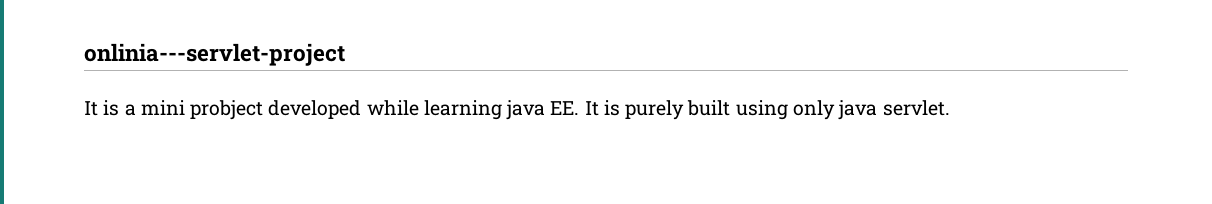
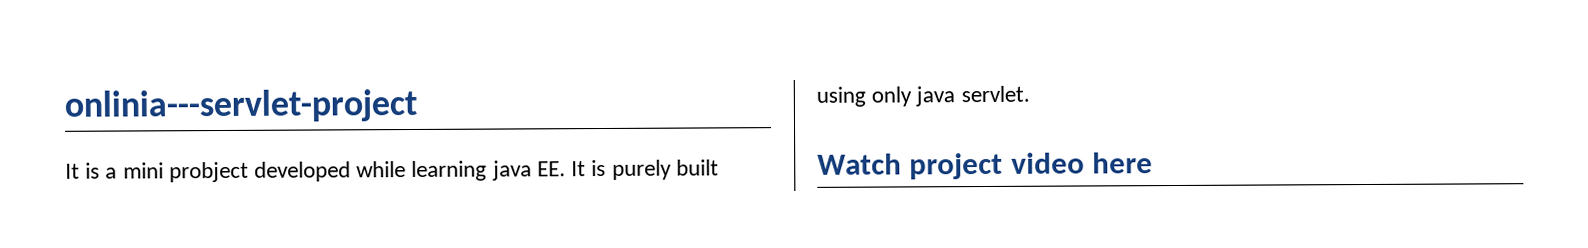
(950, 108) none -> [817,152,1154,180] // Watch project video here

